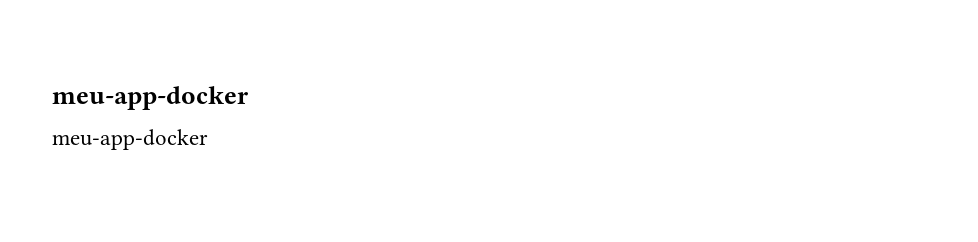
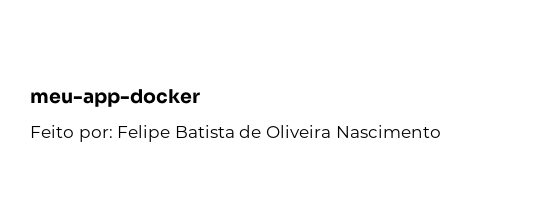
[52,129,208,150] meu-app-docker -> [30,125,441,142] Feito por: Felipe Batista de Oliveira Nascimento

